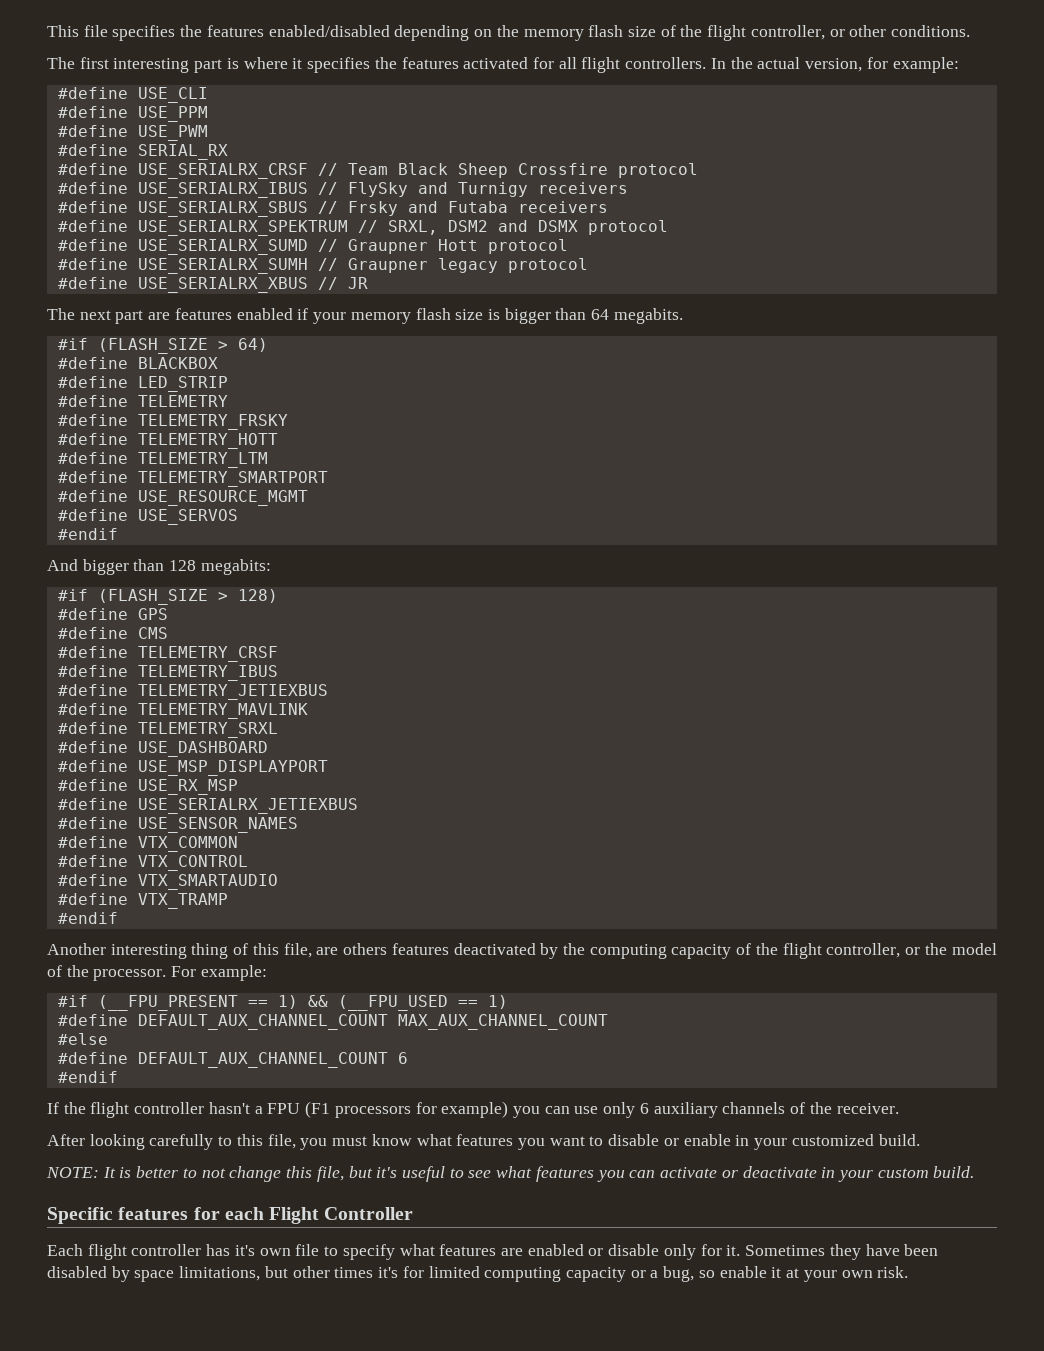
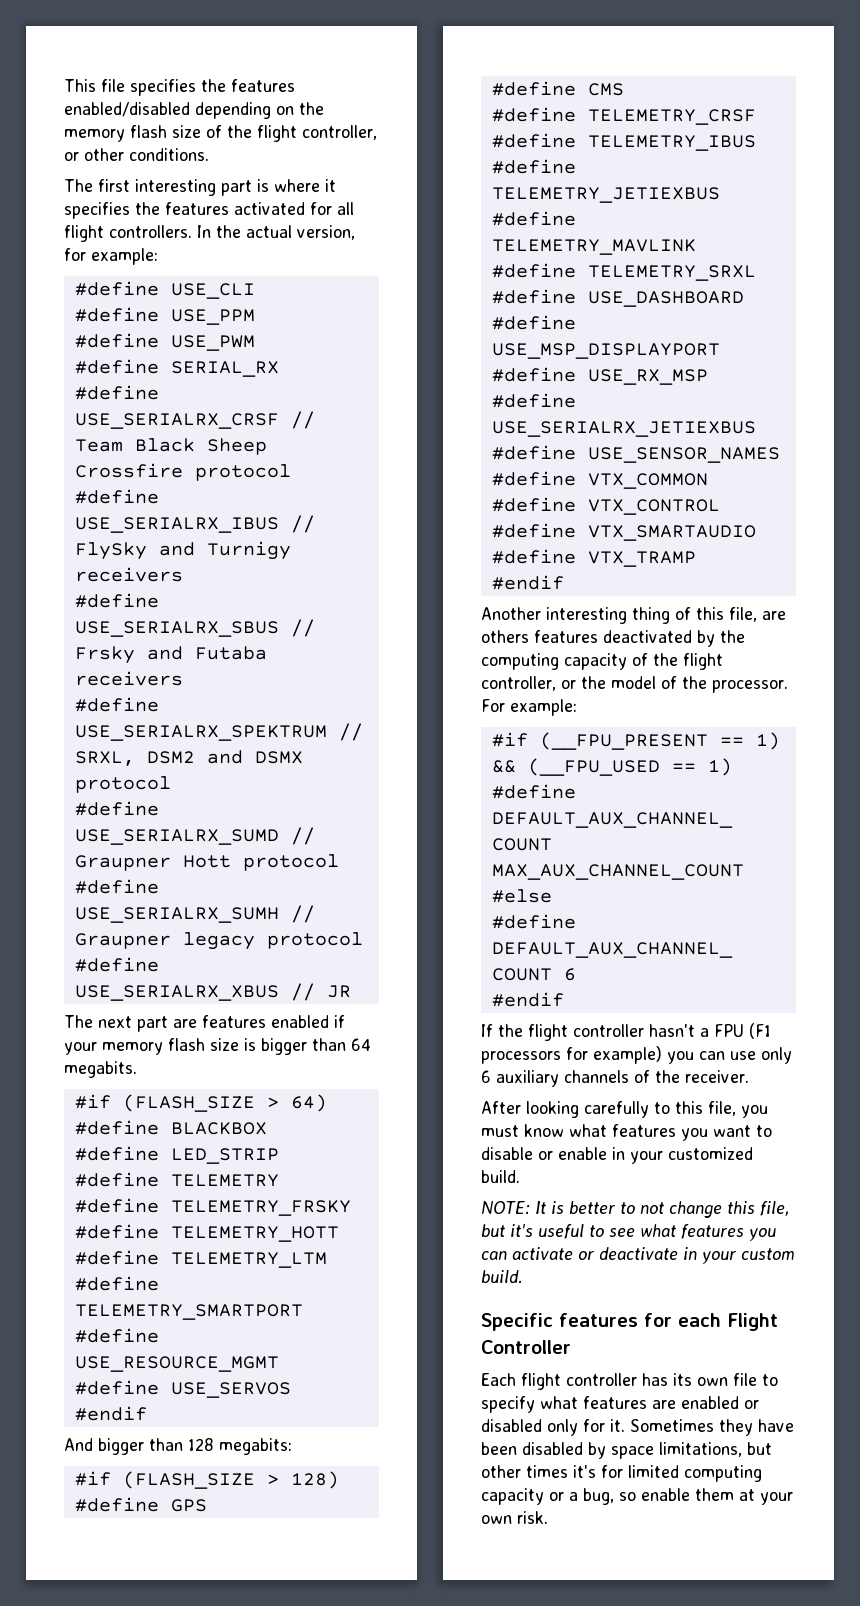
[234,1245,255,1256] it's -> [673,1373,692,1386] its
[608,1244,660,1256] disable -> [481,1419,542,1432] disabled
[771,1267,782,1278] it -> [695,1488,734,1501] them

